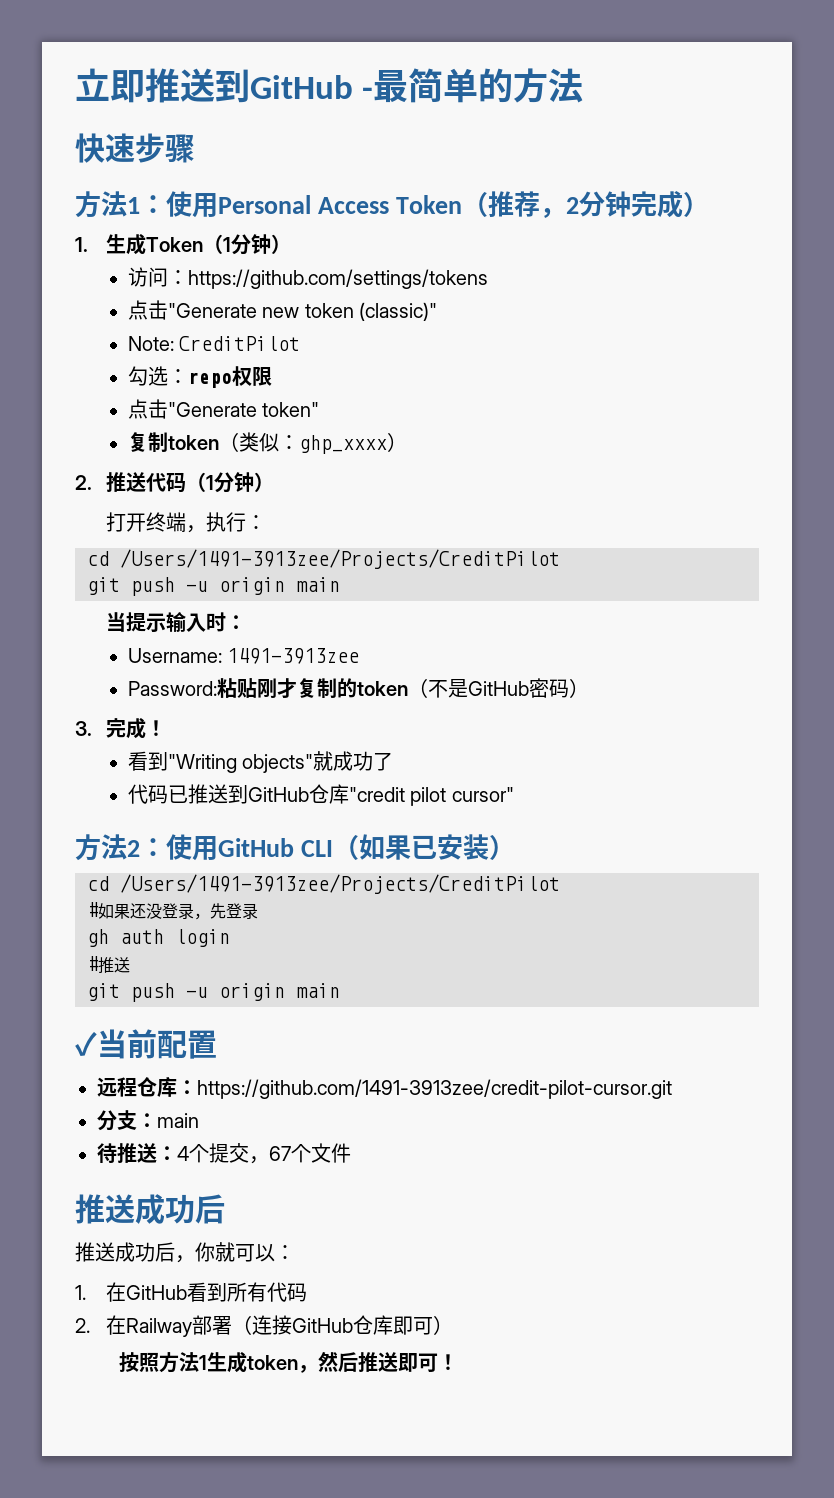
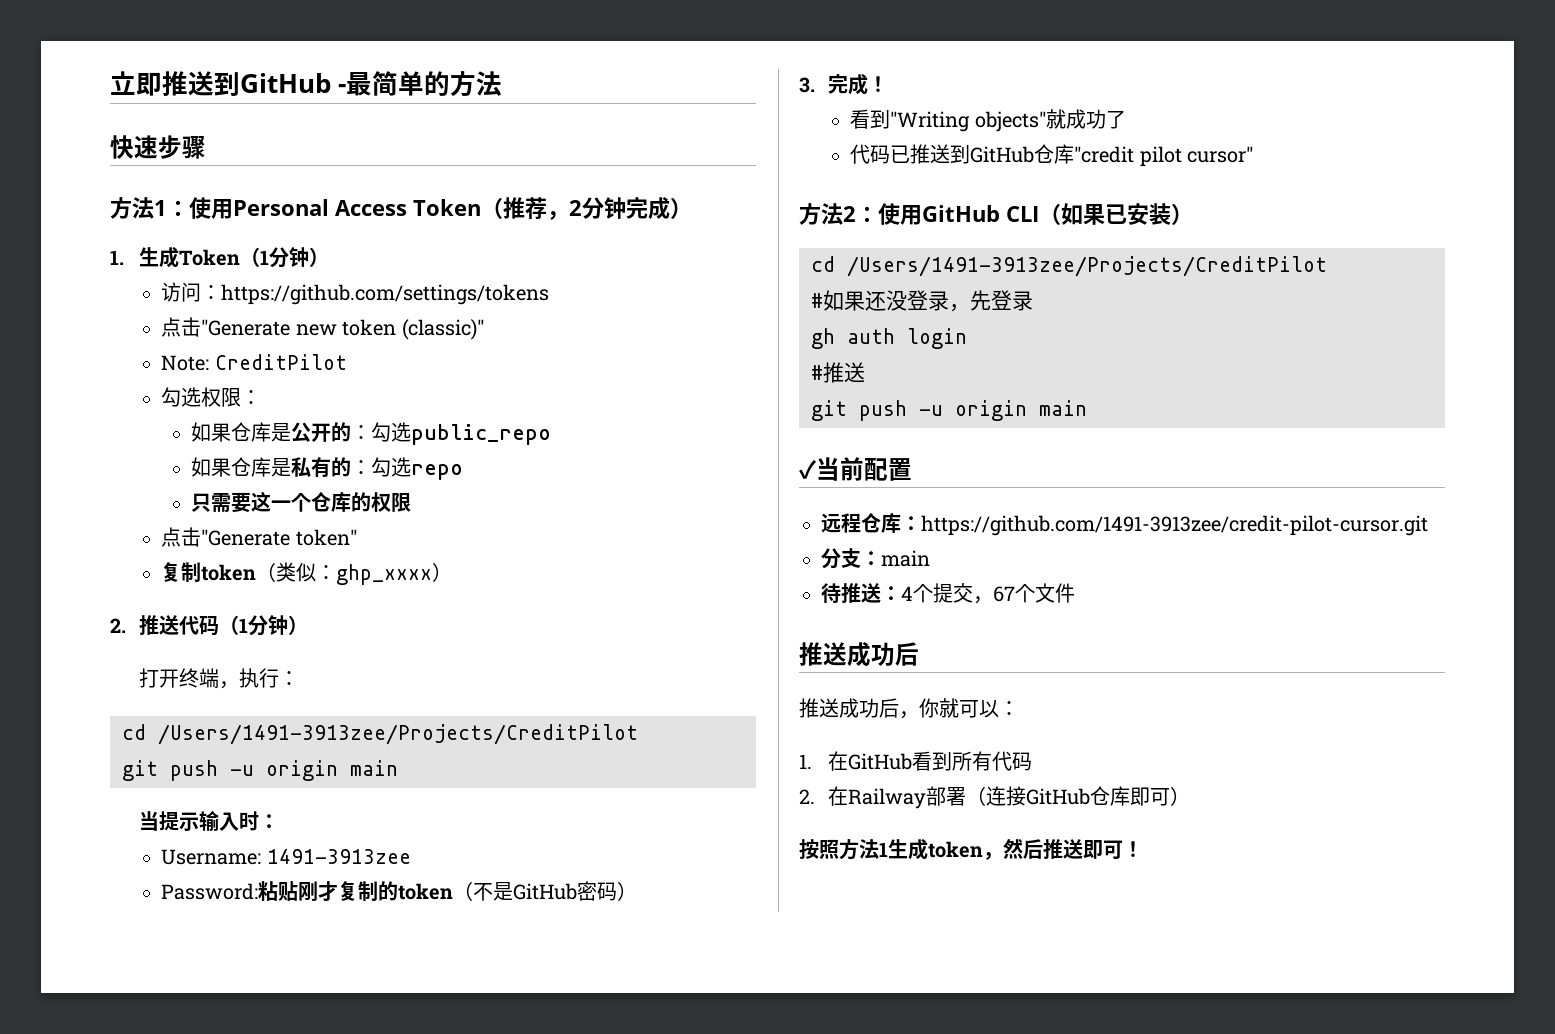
[167,369,232,388] ：repo -> [201,387,262,407] [190,422,551,445] [190,457,463,480] [190,491,371,513] 权限： // 如果仓库是公开的：勾选public_repo // 如果仓库是私有的：勾选repo // 只需要这一个仓库的

